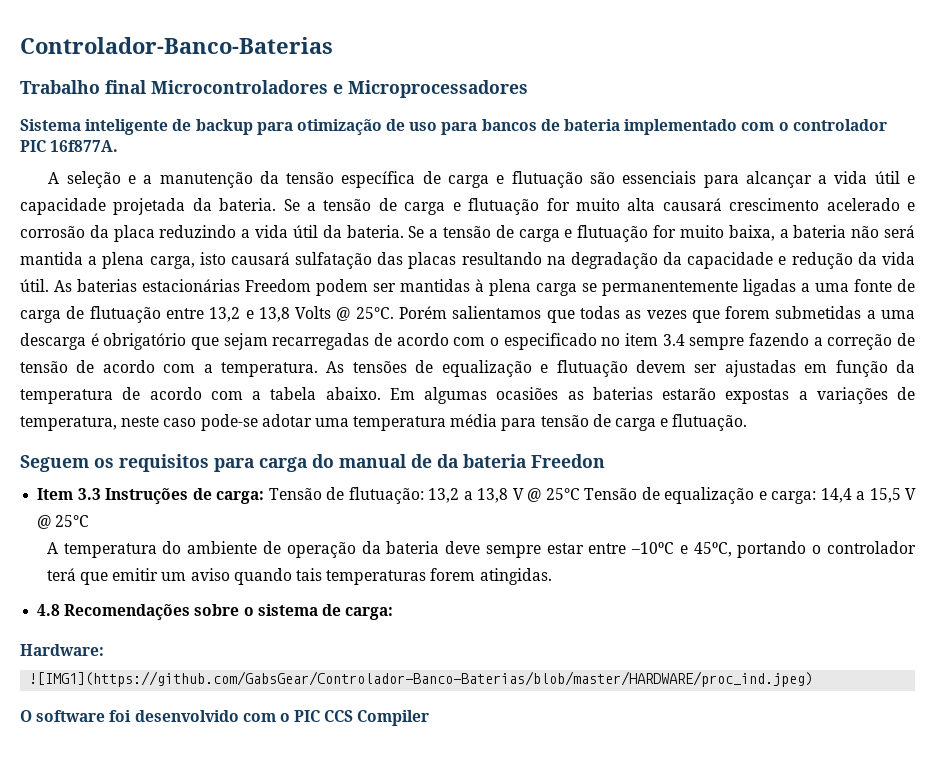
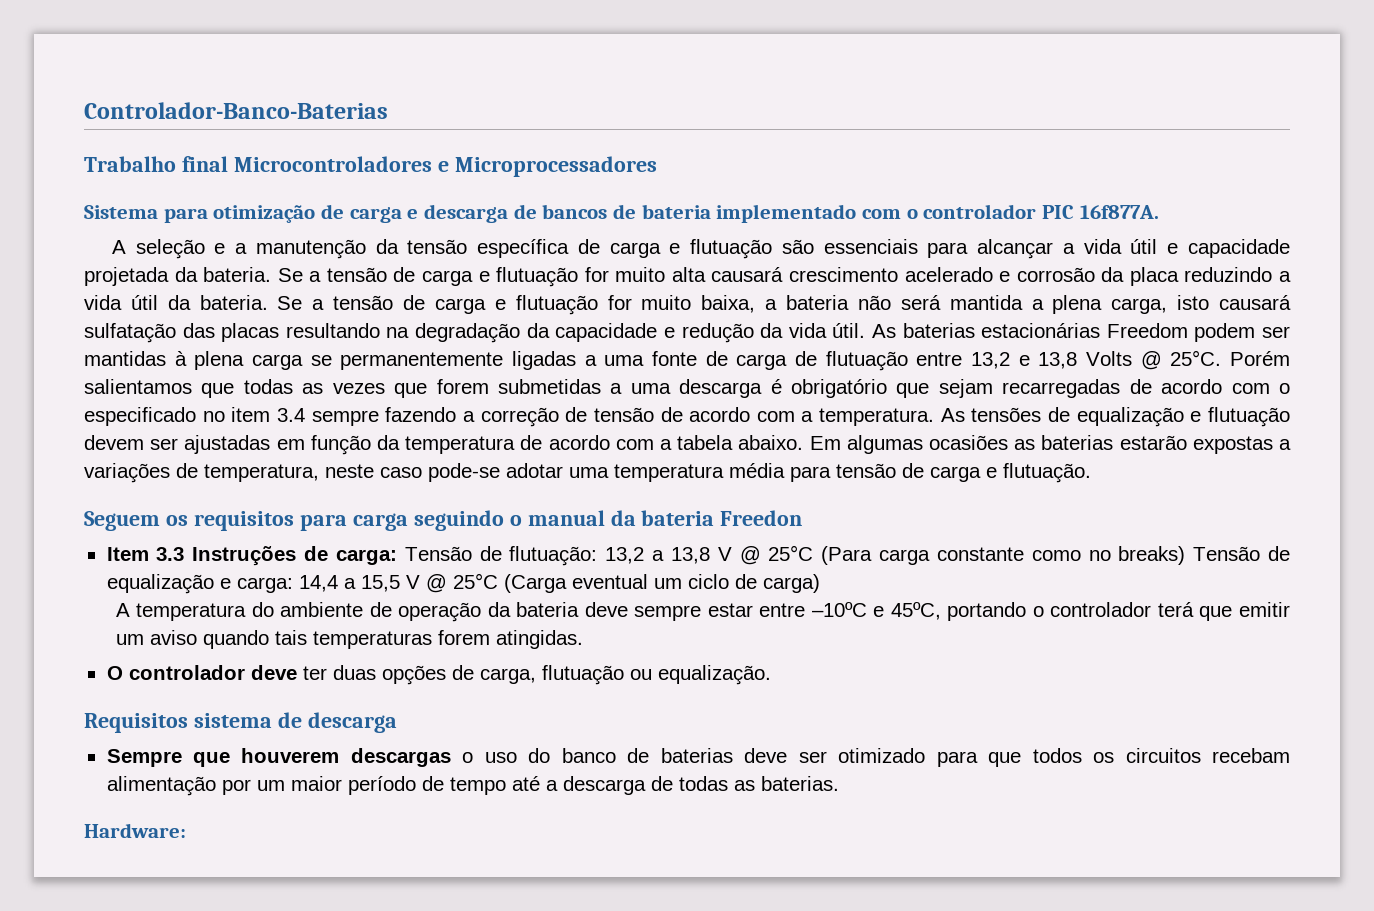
[85,119,478,136] inteligente de backup para otimização de uso para -> [163,204,537,223] para otimização de carga e descarga de
[312,454,432,468] do manual de -> [413,510,605,531] seguindo o manual
(580, 494) none -> [821,546,1186,565] (Para carga constante como no breaks)
(90, 521) none -> [503,574,820,593] (Carga eventual um ciclo de carga)
[37,604,394,621] [20,644,104,656] [29,671,814,687] [20,710,430,726] 4.8 Recomendações sobre o sistema de carga: // Hardware: // ![IMG1](https://github.com/GabsGear/Controlador-Banco-Baterias/blob/master/HARDWARE/proc_ind.jpeg) // O software foi desenvolvido com o PIC CCS Compiler -> [106,665,771,685] [84,712,397,733] [106,748,1290,767] [106,776,839,796] [84,823,186,838] O controlador deve ter duas opções de carga, flutuação ou equalização. // Requisitos sistema de descarga // Sempre que houverem descargas o uso do banco de baterias deve ser otimizado para que todos os circuitos recebam alimentação por um maior período de tempo até a descarga de todas as baterias. // Hardware:

